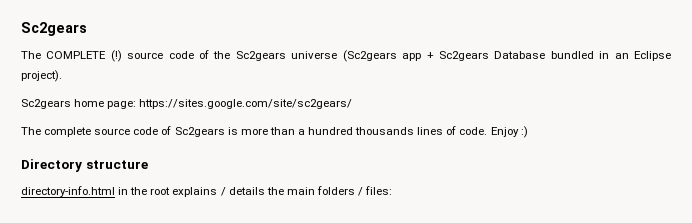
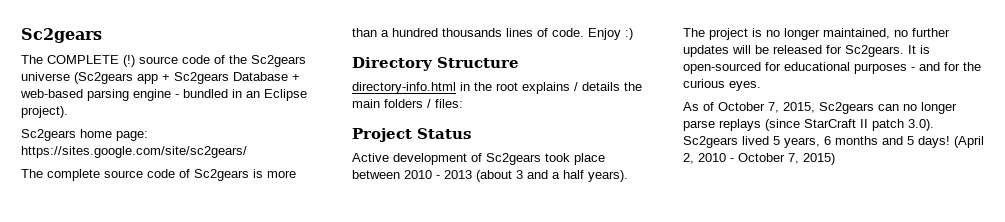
(546, 55) none -> [292,74,300,81] [20,89,179,101] + web-based parsing engine -
[85,160,148,169] structure -> [437,57,519,68] Structure
(393, 190) none -> [352,128,471,142] [352,153,605,165] [352,170,628,182] [683,28,950,40] [683,45,930,57] [683,62,981,74] [683,79,761,91] [683,102,957,114] [683,119,934,131] [683,136,984,148] [683,153,835,165] // Project Status // Active development of Sc2gears took place between 2010 - 2013 (about 3 and a half years). The project is no longer maintained, no further updates will be released for Sc2gears. It is open-sourced for educational purposes - and for the curious eyes. // As of October 7, 2015, Sc2gears can no longer parse replays (since StarCraft II patch 3.0). Sc2gears lived 5 years, 6 months and 5 days! (April 2, 2010 - October 7, 2015)

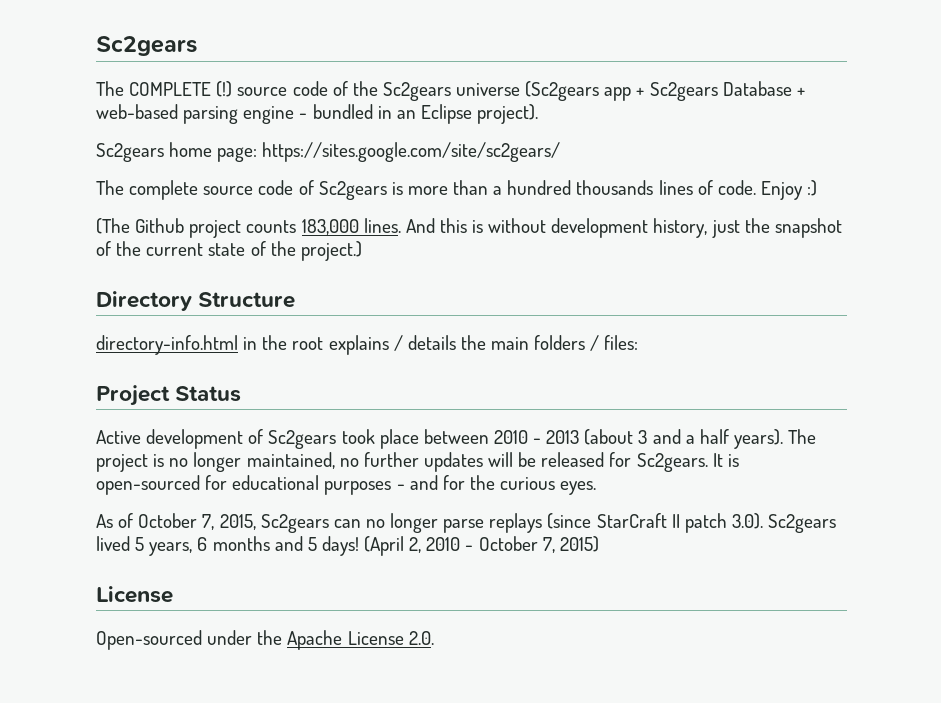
(633, 34) none -> [96,218,842,238] [96,241,362,261] // (The Github project counts 183,000 lines. And this is without development history, just the snapshot of the current state of the project.)
(835, 159) none -> [96,586,173,603] [96,630,434,650] // License // Open-sourced under the Apache License 2.0.

